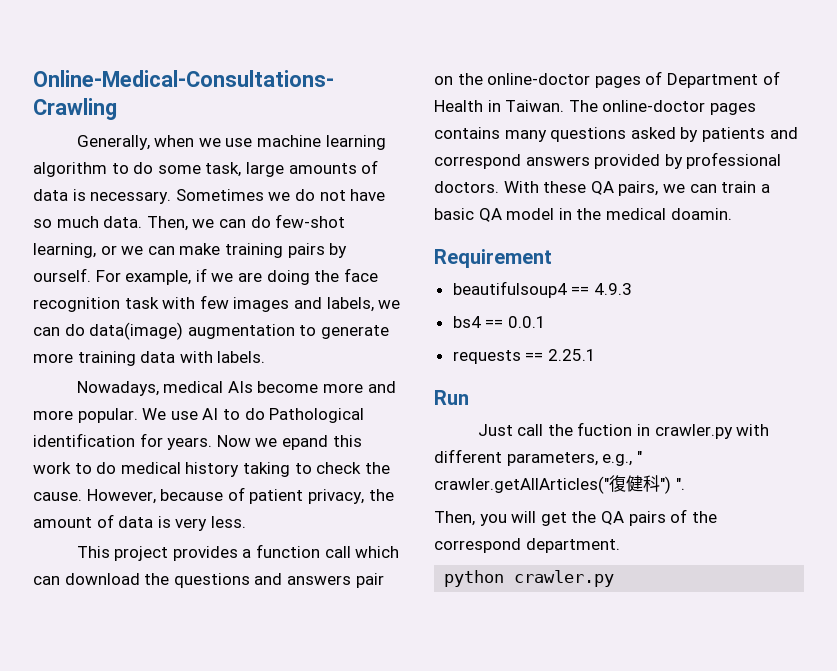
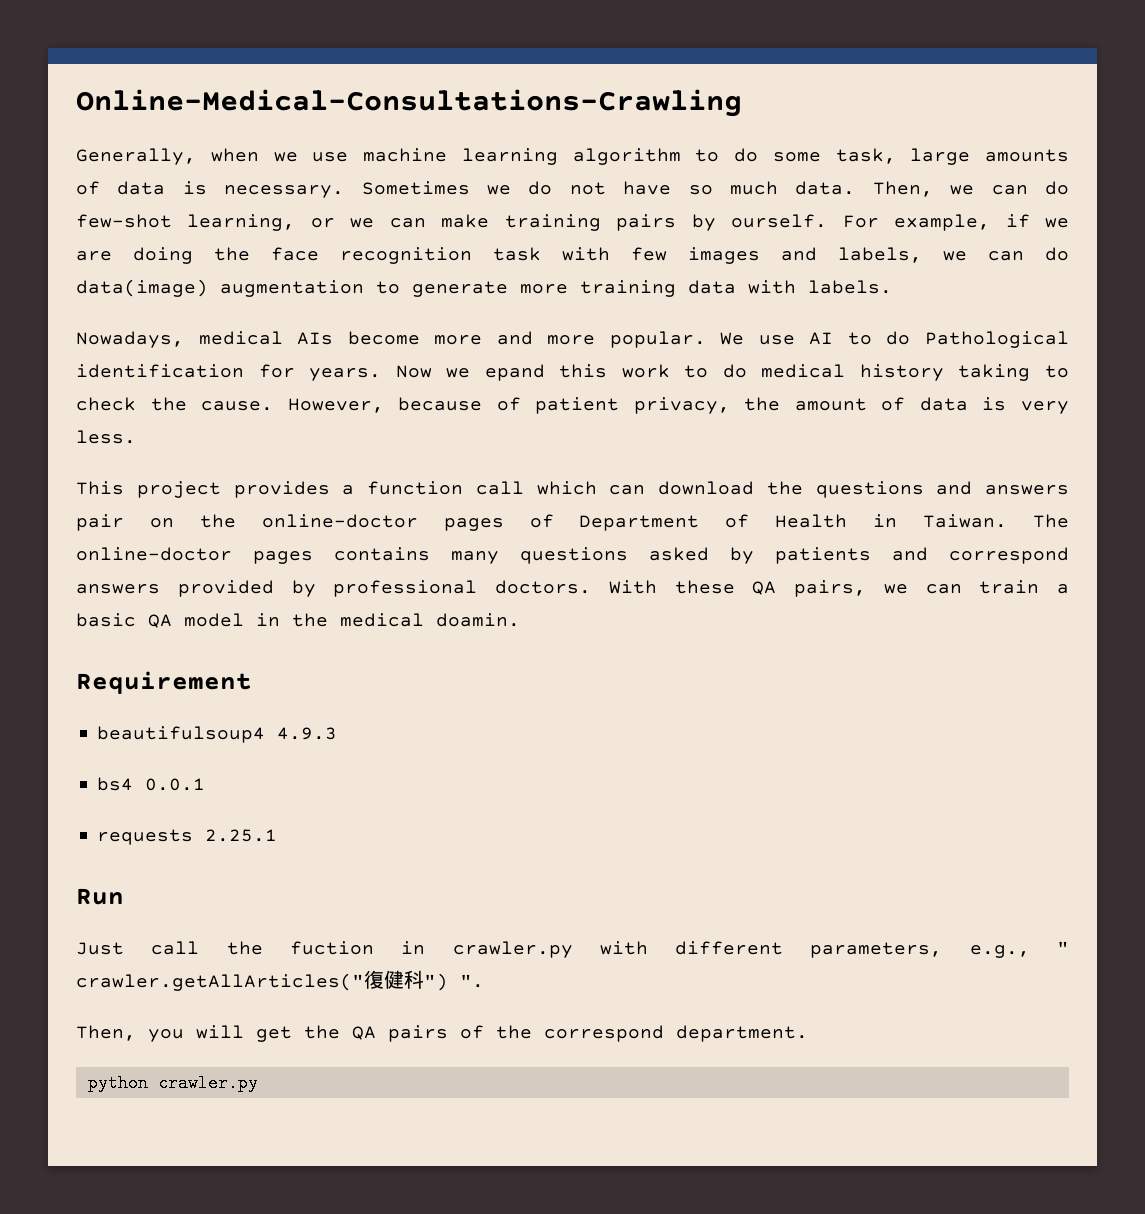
[571,286,590,295] == -> (266, 734) none
[485,319,504,328] == -> (134, 784) none
[525,352,544,361] == -> (194, 837) none

